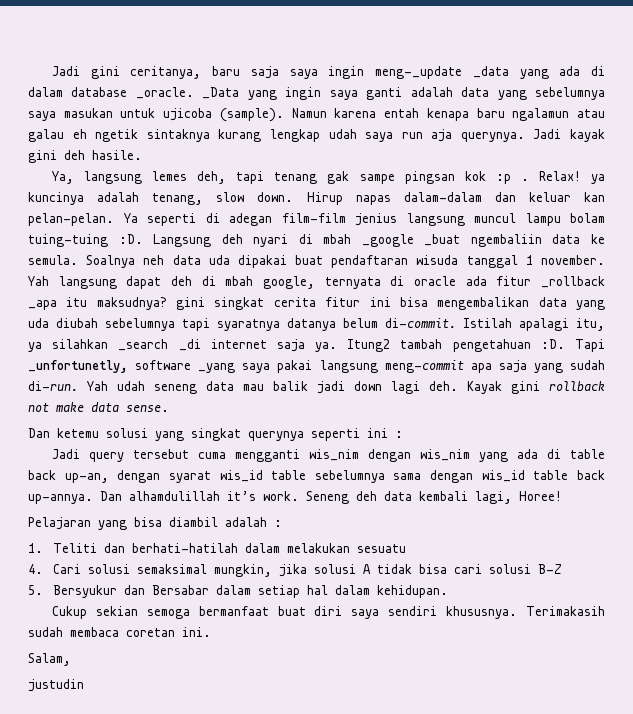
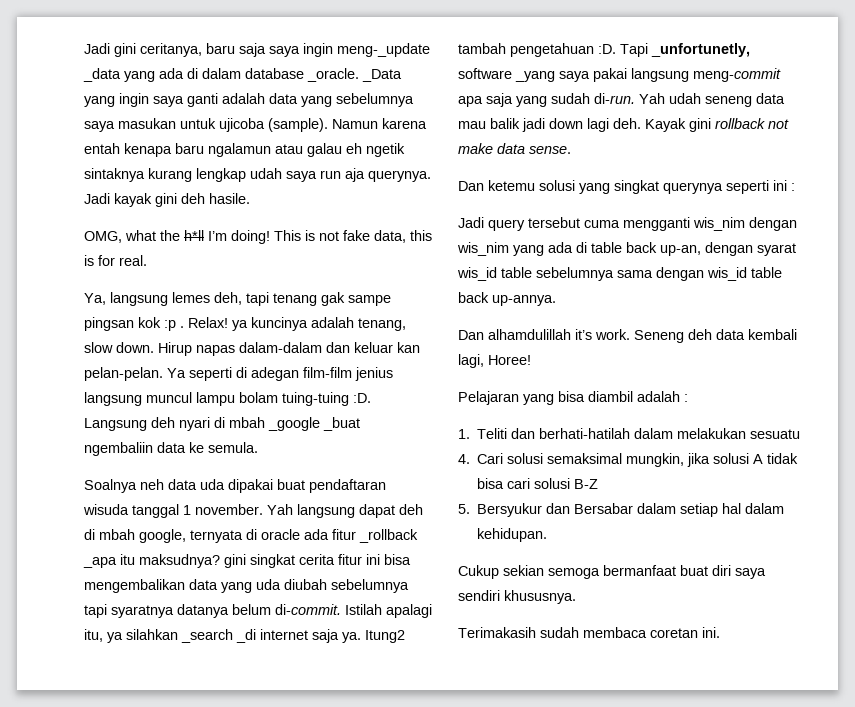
(142, 155) none -> [84,230,432,244] [84,255,147,266] // OMG, what the h*ll I’m doing! This is not fake data, this is for real.
(78, 260) none -> (258, 447) //
(93, 499) none -> (556, 300) //
(518, 612) none -> (576, 597) //
[28,653,71,666] [28,679,84,692] // Salam, // justudin -> (720, 632) none

